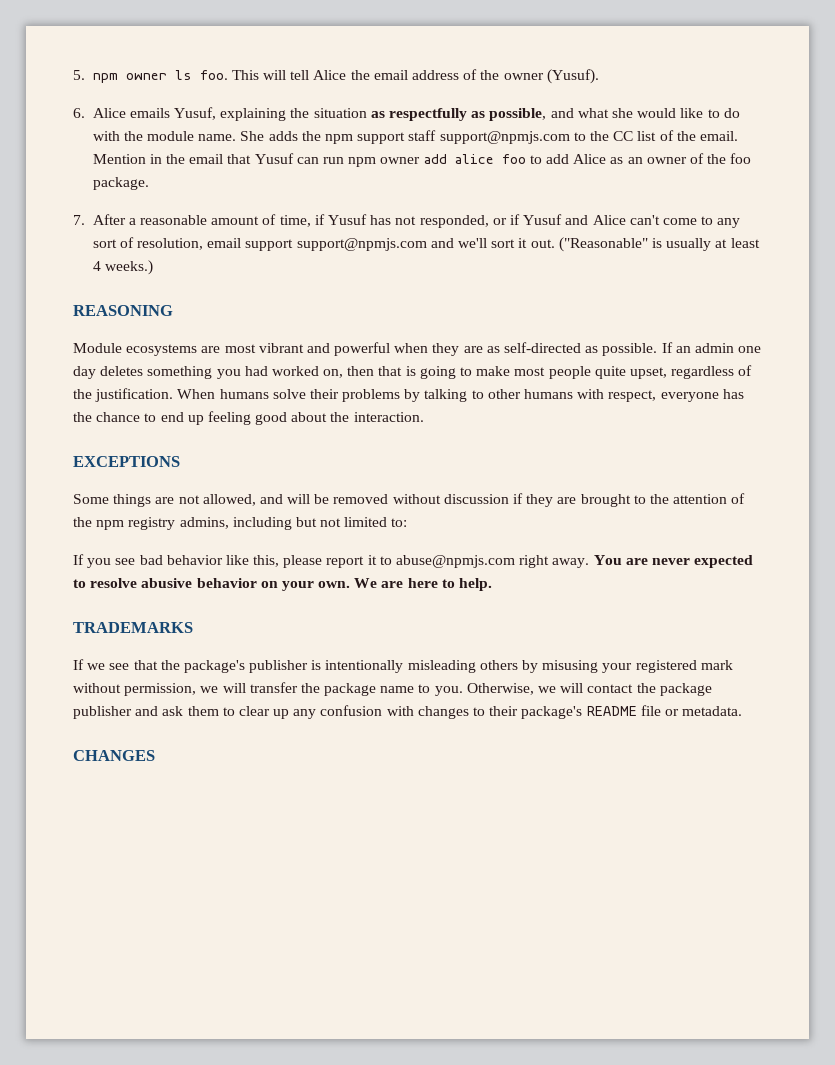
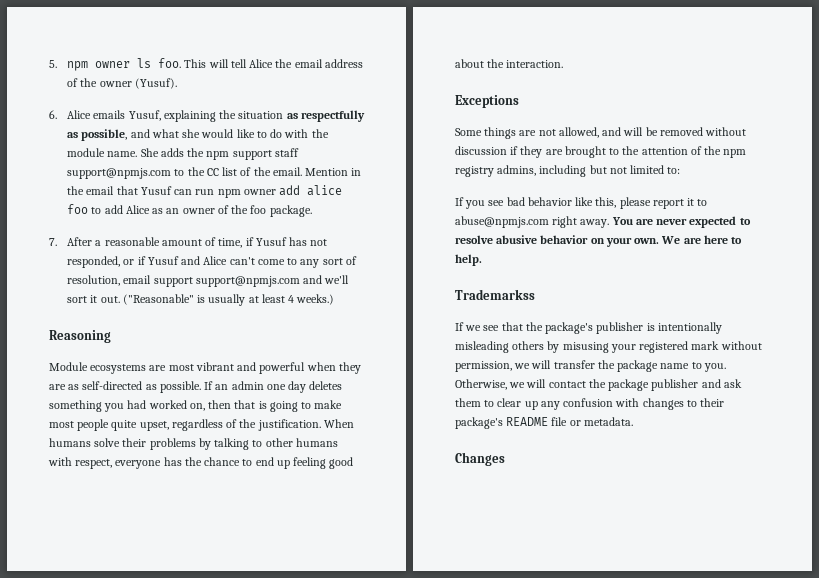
[73,305,173,316] REASONING -> [49,330,111,343] Reasoning
[73,456,180,467] EXCEPTIONS -> [455,95,519,108] Exceptions
[73,622,193,633] TRADEMARKS -> [455,289,535,300] Trademarkss
[73,750,155,761] CHANGES -> [455,452,505,466] Changes

